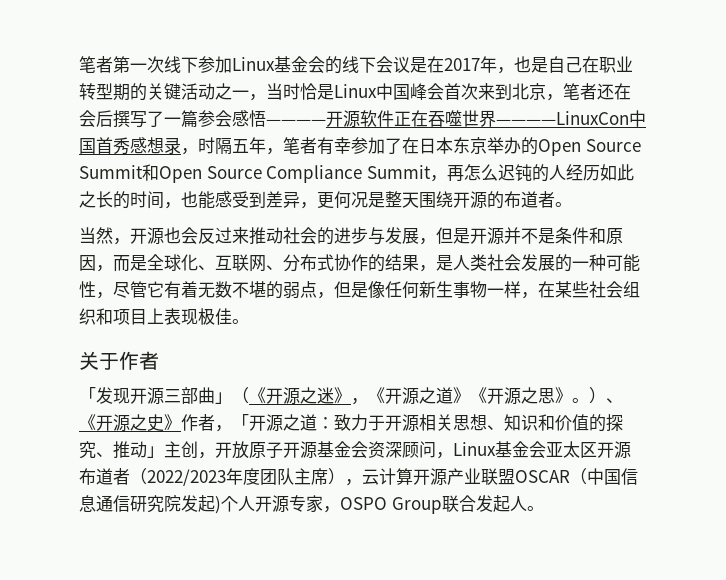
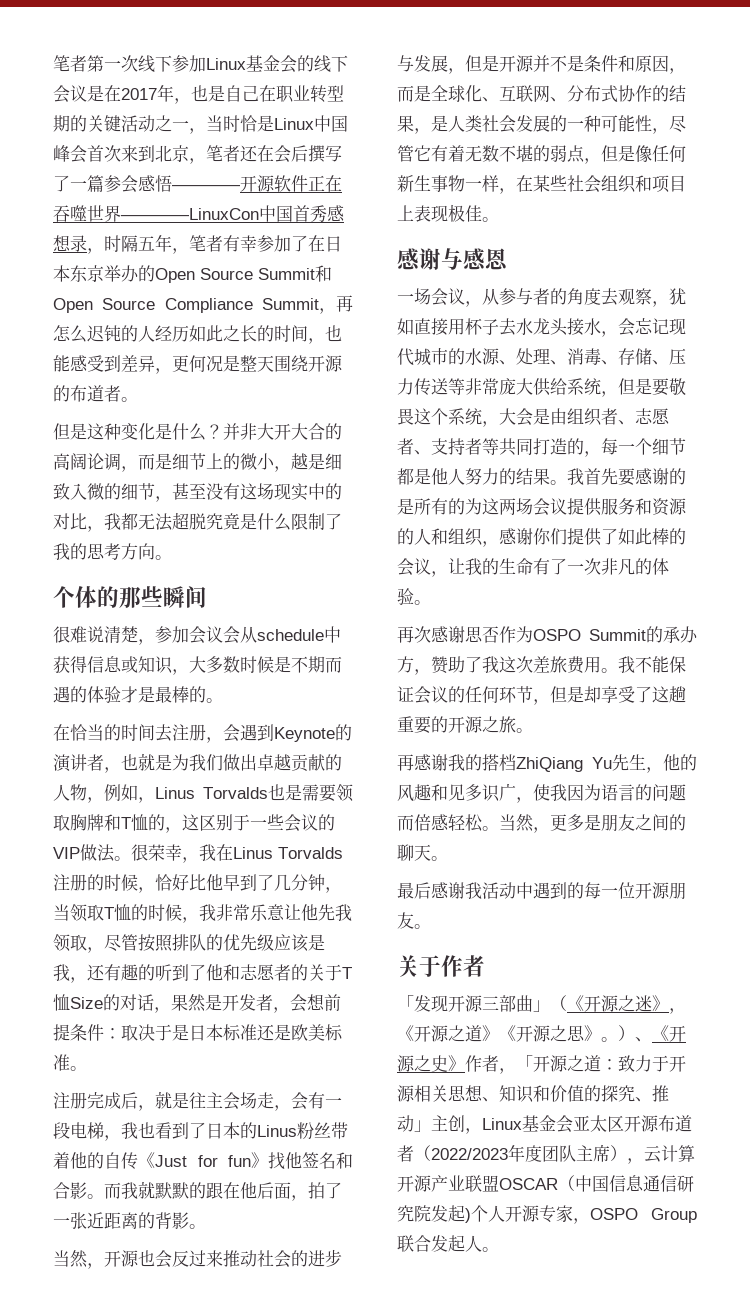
(572, 204) none -> [53,423,342,441] [53,453,342,472] [53,483,342,502] [53,512,342,532] [53,543,172,560] [53,586,207,608] [53,626,341,645] [53,656,342,675] [53,686,223,703] [53,724,352,743] [53,753,342,773] [53,784,354,803] [53,814,335,833] [53,844,343,863] [53,874,342,893] [53,904,352,923] [53,934,325,953] [53,964,352,983] [53,994,341,1013] [53,1024,343,1041] [53,1054,87,1071] [53,1091,342,1111] [53,1122,348,1141] [53,1152,353,1170] [53,1181,342,1201] [53,1212,206,1230] // 但是这种变化是什么？并非大开大合的高阔论调，而是细节上的微小，越是细致入微的细节，甚至没有这场现实中的对比，我都无法超脱究竟是什么限制了我的思考方向。 // 个体的那些瞬间 // 很难说清楚，参加会议会从schedule中获得信息或知识，大多数时候是不期而遇的体验才是最棒的。 // 在恰当的时间去注册，会遇到Keynote的演讲者，也就是为我们做出卓越贡献的人物，例如，Linus Torvalds也是需要领取胸牌和T恤的，这区别于一些会议的VIP做法。很荣幸，我在Linus Torvalds注册的时候，恰好比他早到了几分钟，当领取T恤的时候，我非常乐意让他先我领取，尽管按照排队的优先级应该是我，还有趣的听到了他和志愿者的关于T恤Size的对话，果然是开发者，会想前提条件：取决于是日本标准还是欧美标准。 // 注册完成后，就是往主会场走，会有一段电梯，我也看到了日本的Linus粉丝带着他的自传《Just for fun》找他签名和合影。而我就默默的跟在他后面，拍了一张近距离的背影。
(249, 321) none -> [397,248,509,271] [397,288,686,307] [397,318,686,337] [397,348,686,366] [397,378,686,397] [397,408,670,427] [397,438,686,457] [397,468,686,486] [397,498,687,516] [397,528,686,547] [397,558,669,577] [397,588,431,605] [397,626,698,643] [397,656,686,675] [397,686,687,705] [397,716,533,734] [397,754,697,773] [397,783,686,803] [397,814,686,833] [397,844,448,861] [397,882,686,899] [397,912,431,929] // 感谢与感恩 // 一场会议，从参与者的角度去观察，犹如直接用杯子去水龙头接水，会忘记现代城市的水源、处理、消毒、存储、压力传送等非常庞大供给系统，但是要敬畏这个系统，大会是由组织者、志愿者、支持者等共同打造的，每一个细节都是他人努力的结果。我首先要感谢的是所有的为这两场会议提供服务和资源的人和组织，感谢你们提供了如此棒的会议，让我的生命有了一次非凡的体验。 // 再次感谢思否作为OSPO Summit的承办方，赞助了我这次差旅费用。我不能保证会议的任何环节，但是却享受了这趟重要的开源之旅。 // 再感谢我的搭档ZhiQiang Yu先生，他的风趣和见多识广，使我因为语言的问题而倍感轻松。当然，更多是朋友之间的聊天。 // 最后感谢我活动中遇到的每一位开源朋友。
[215,441,453,459] 开放原子开源基金会资深顾问， -> (482, 1131) none

